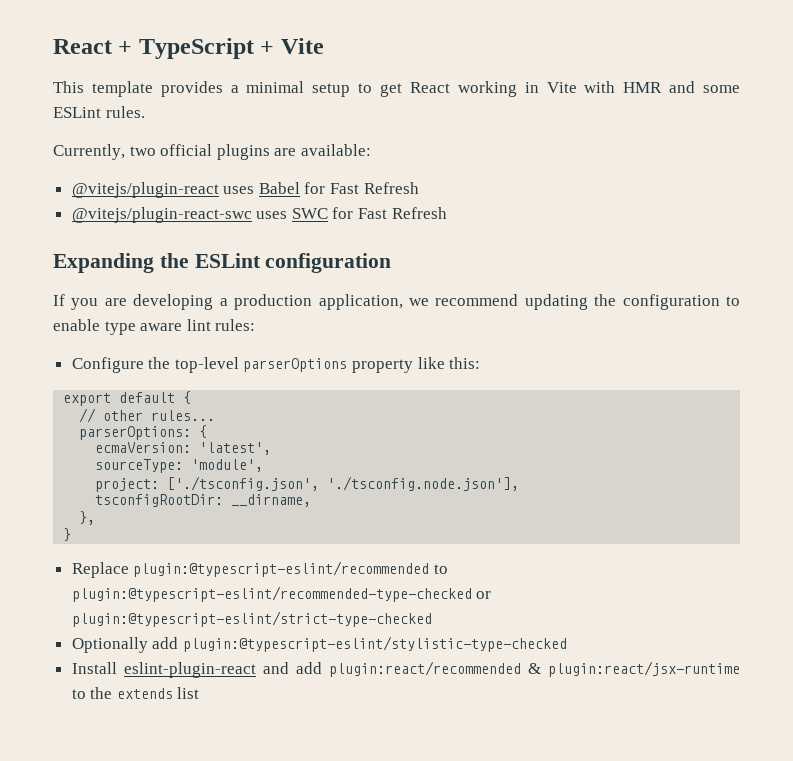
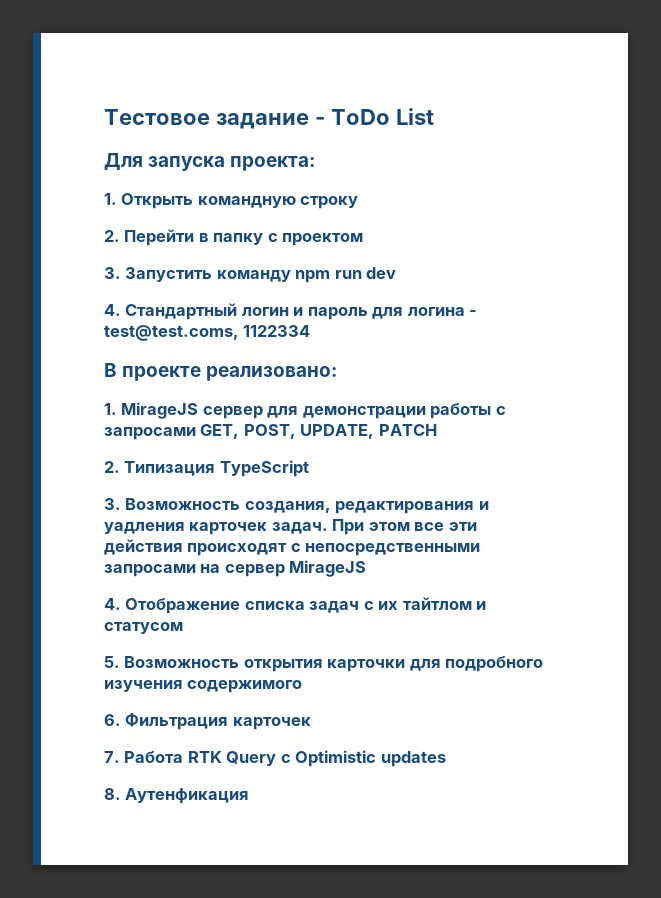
[53,38,324,59] [53,81,741,97] [53,106,145,118] [53,144,371,160] [71,182,419,198] [71,207,447,223] [53,253,392,273] [53,294,740,310] [53,319,256,335] [71,357,481,373] [63,391,192,406] [79,408,216,423] [79,425,208,440] [95,442,272,455] [95,459,264,473] [95,476,520,492] [95,494,312,507] [79,511,96,525] [63,528,72,541] [71,561,448,578] [71,586,492,602] [71,611,432,627] [71,636,567,653] [71,661,740,678] [71,687,200,699] React + TypeScript + Vite // This template provides a minimal setup to get React working in Vite with HMR and some ESLint rules. // Currently, two official plugins are available: // @vitejs/plugin-react uses Babel for Fast Refresh // @vitejs/plugin-react-swc uses SWC for Fast Refresh // Expanding the ESLint configuration // If you are developing a production application, we recommend updating the configuration to enable type aware lint rules: // Configure the top-level parserOptions property like this: // export default { // // other rules... // parserOptions: { // ecmaVersion: 'latest', // sourceType: 'module', // project: ['./tsconfig.json', './tsconfig.node.json'], // tsconfigRootDir: __dirname, // }, // } // Replace plugin:@typescript-eslint/recommended to plugin:@typescript-eslint/recommended-type-checked or plugin:@typescript-eslint/strict-type-checked // Optionally add plugin:@typescript-eslint/stylistic-type-checked // Install eslint-plugin-react and add plugin:react/recommended & plugin:react/jsx-runtime to the extends list -> [104,108,434,129] [104,153,316,171] [104,193,359,209] [104,229,364,246] [104,267,397,283] [104,303,478,320] [104,325,311,341] [104,363,338,381] [104,402,506,419] [104,424,437,440] [104,460,309,477] [104,498,489,514] [104,519,477,535] [104,539,481,556] [104,560,367,577] [104,597,487,614] [104,622,183,634] [104,656,544,672] [104,680,303,693] [104,713,311,730] [104,750,446,767] [104,788,250,804] Тестовое задание - ToDo List // Для запуска проекта: // 1. Открыть командную строку // 2. Перейти в папку с проектом // 3. Запустить команду npm run dev // 4. Стандартный логин и пароль для логина - test@test.coms, 1122334 // В проекте реализовано: // 1. MirageJS сервер для демонстрации работы с запросами GET, POST, UPDATE, PATCH // 2. Типизация TypeScript // 3. Возможность создания, редактирования и уадления карточек задач. При этом все эти действия происходят с непосредственными запросами на сервер MirageJS // 4. Отображение списка задач с их тайтлом и статусом // 5. Возможность открытия карточки для подробного изучения содержимого // 6. Фильтрация карточек // 7. Работа RTK Query с Optimistic updates // 8. Аутенфикация

